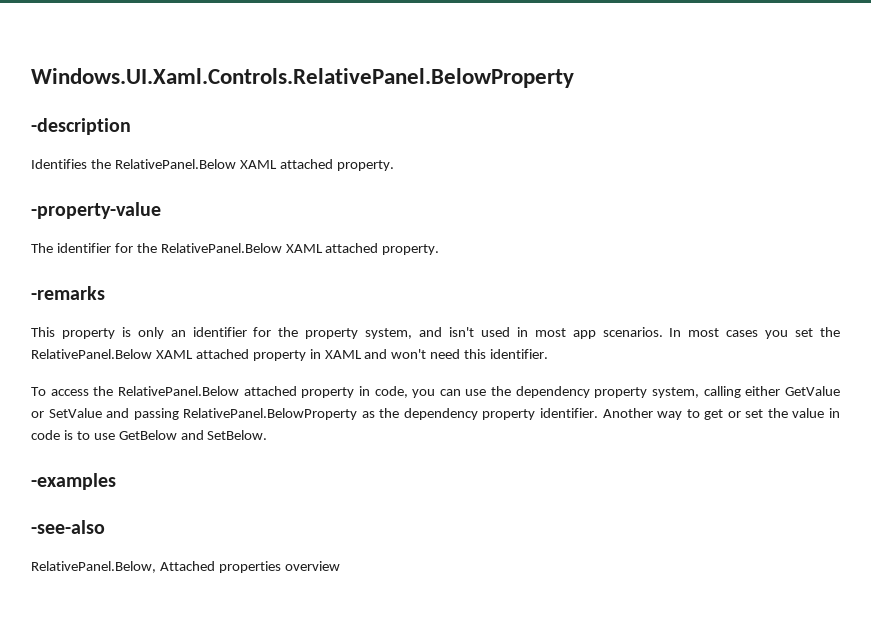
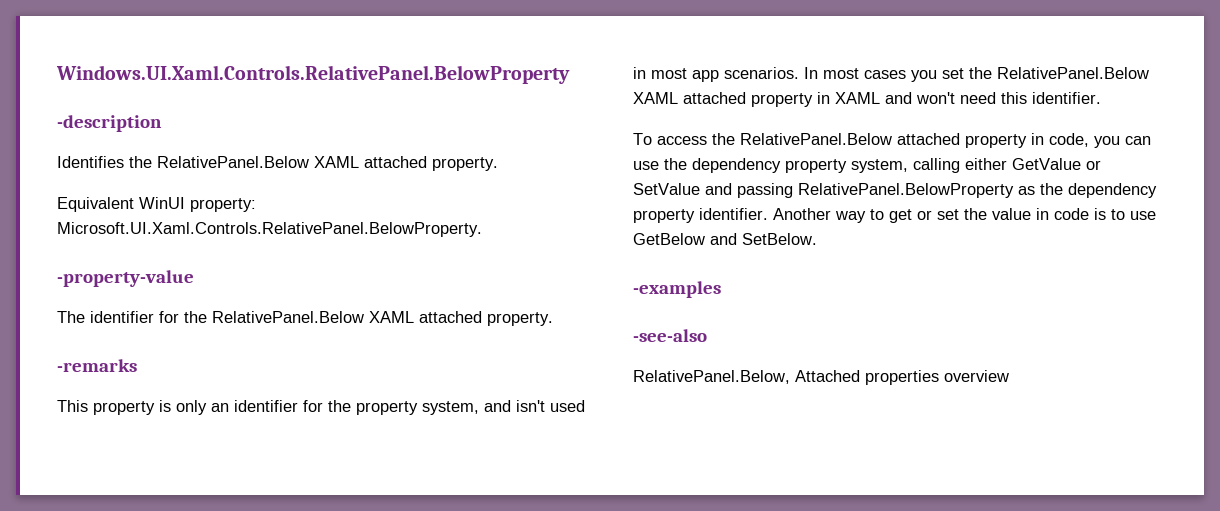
(394, 165) none -> [57,197,256,212] [57,222,482,237] // Equivalent WinUI property: Microsoft.UI.Xaml.Controls.RelativePanel.BelowProperty.

